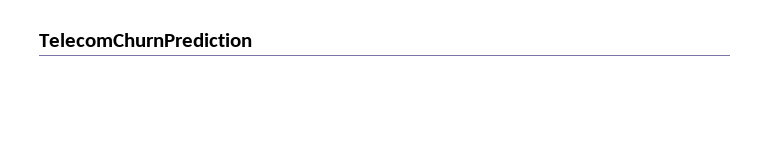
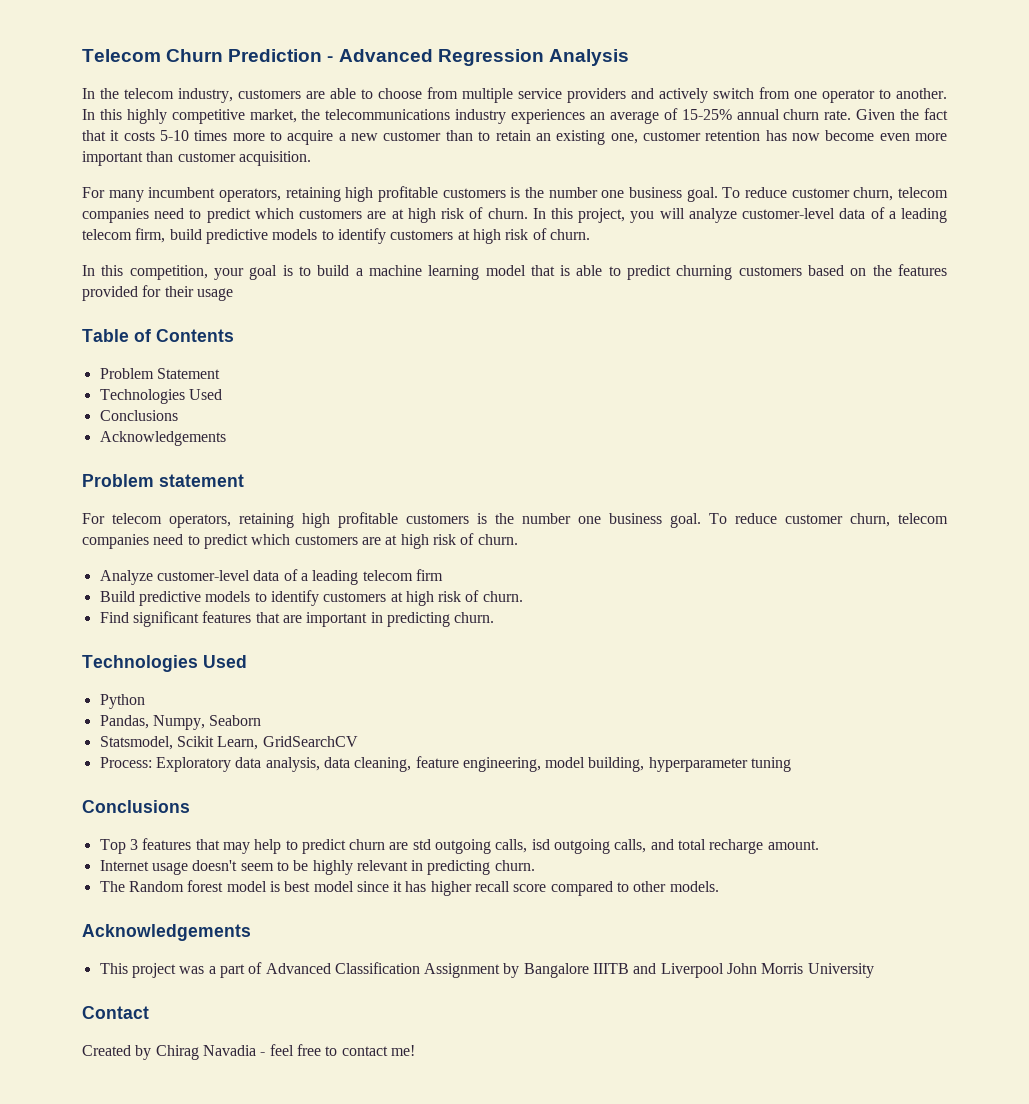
[39,33,252,47] TelecomChurnPrediction -> [82,49,629,66] [82,87,947,103] [82,108,949,124] [82,130,947,145] [82,151,311,166] [82,186,948,202] [82,207,948,223] [82,228,590,244] [82,264,948,280] [82,285,233,301] [82,329,234,342] [99,368,220,379] [99,389,222,404] [99,410,178,421] [99,431,226,446] [82,474,244,487] [82,512,948,528] [82,533,518,549] [99,569,443,585] [99,590,523,606] [99,611,495,627] [82,655,247,672] [99,694,145,709] [99,715,262,730] [99,736,358,750] [99,756,792,772] [82,800,190,813] [99,838,819,854] [99,860,535,875] [99,880,719,896] [82,924,251,941] [99,962,874,978] [82,1006,149,1019] [82,1044,415,1060] Telecom Churn Prediction - Advanced Regression Analysis // In the telecom industry, customers are able to choose from multiple service providers and actively switch from one operator to another. In this highly competitive market, the telecommunications industry experiences an average of 15-25% annual churn rate. Given the fact that it costs 5-10 times more to acquire a new customer than to retain an existing one, customer retention has now become even more important than customer acquisition. // For many incumbent operators, retaining high profitable customers is the number one business goal. To reduce customer churn, telecom companies need to predict which customers are at high risk of churn. In this project, you will analyze customer-level data of a leading telecom firm, build predictive models to identify customers at high risk of churn. // In this competition, your goal is to build a machine learning model that is able to predict churning customers based on the features provided for their usage // Table of Contents // Problem Statement // Technologies Used // Conclusions // Acknowledgements // Problem statement // For telecom operators, retaining high profitable customers is the number one business goal. To reduce customer churn, telecom companies need to predict which customers are at high risk of churn. // Analyze customer-level data of a leading telecom firm // Build predictive models to identify customers at high risk of churn. // Find significant features that are important in predicting churn. // Technologies Used // Python // Pandas, Numpy, Seaborn // Statsmodel, Scikit Learn, GridSearchCV // Process: Exploratory data analysis, data cleaning, feature engineering, model building, hyperparameter tuning // Conclusions // Top 3 features that may help to predict churn are std outgoing calls, isd outgoing calls, and total recharge amount. // Internet usage doesn't seem to be highly relevant in predicting churn. // The Random forest model is best model since it has higher recall score compared to other models. // Acknowledgements // This project was a part of Advanced Classification Assignment by Bangalore IIITB and Liverpool John Morris University // Contact // Created by Chirag Navadia - feel free to contact me!

